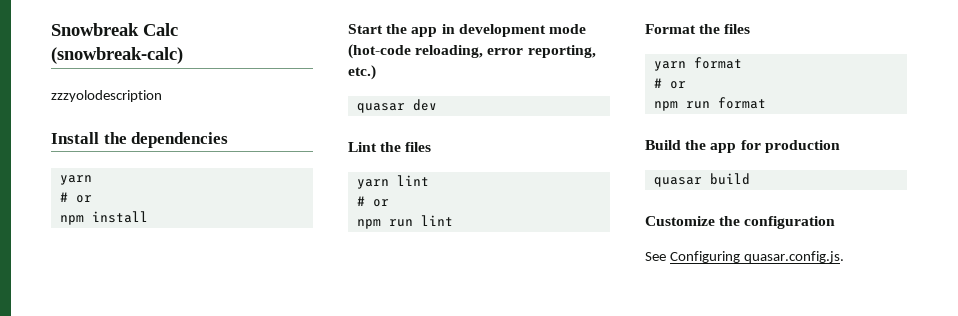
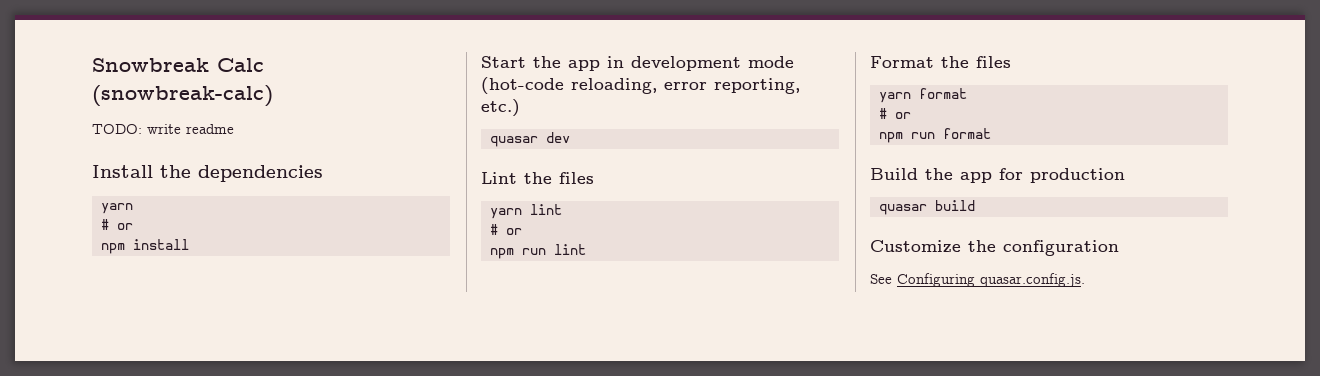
[51,90,162,102] zzzyolodescription -> [92,124,234,134] TODO: write readme

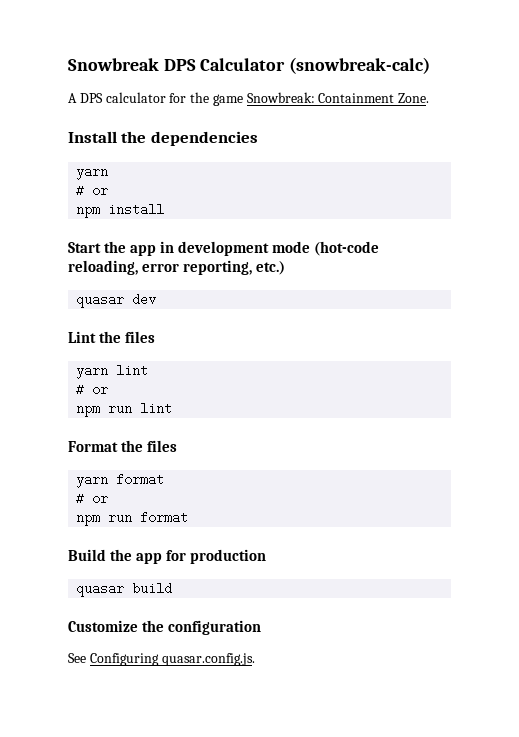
[217,58,264,72] Calc -> [163,58,286,71] DPS Calculator
[92,124,234,134] TODO: write readme -> [68,92,430,106] A DPS calculator for the game Snowbreak: Containment Zone.

